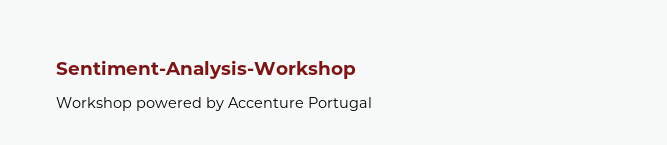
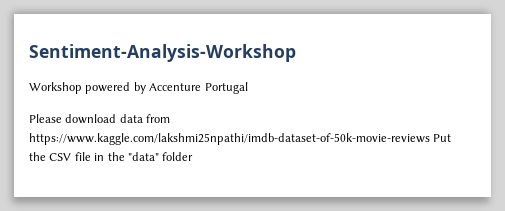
(372, 104) none -> [29,114,171,124] [29,133,452,145] [29,152,194,161] // Please download data from https://www.kaggle.com/lakshmi25npathi/imdb-dataset-of-50k-movie-reviews Put the CSV file in the "data" folder

